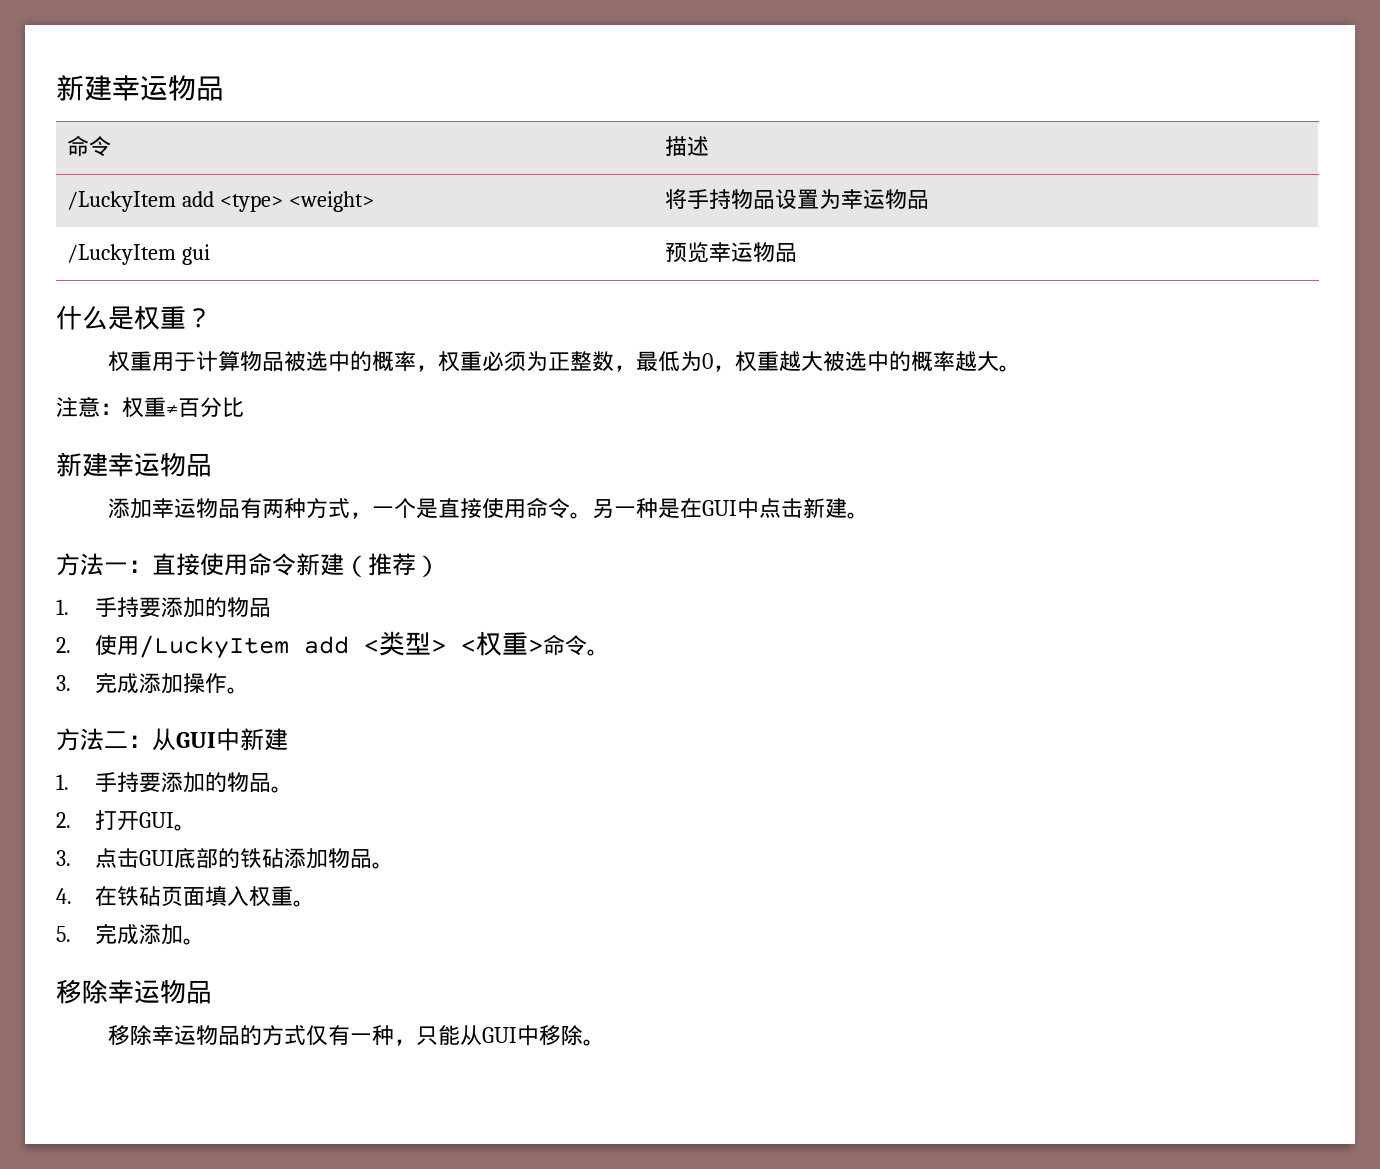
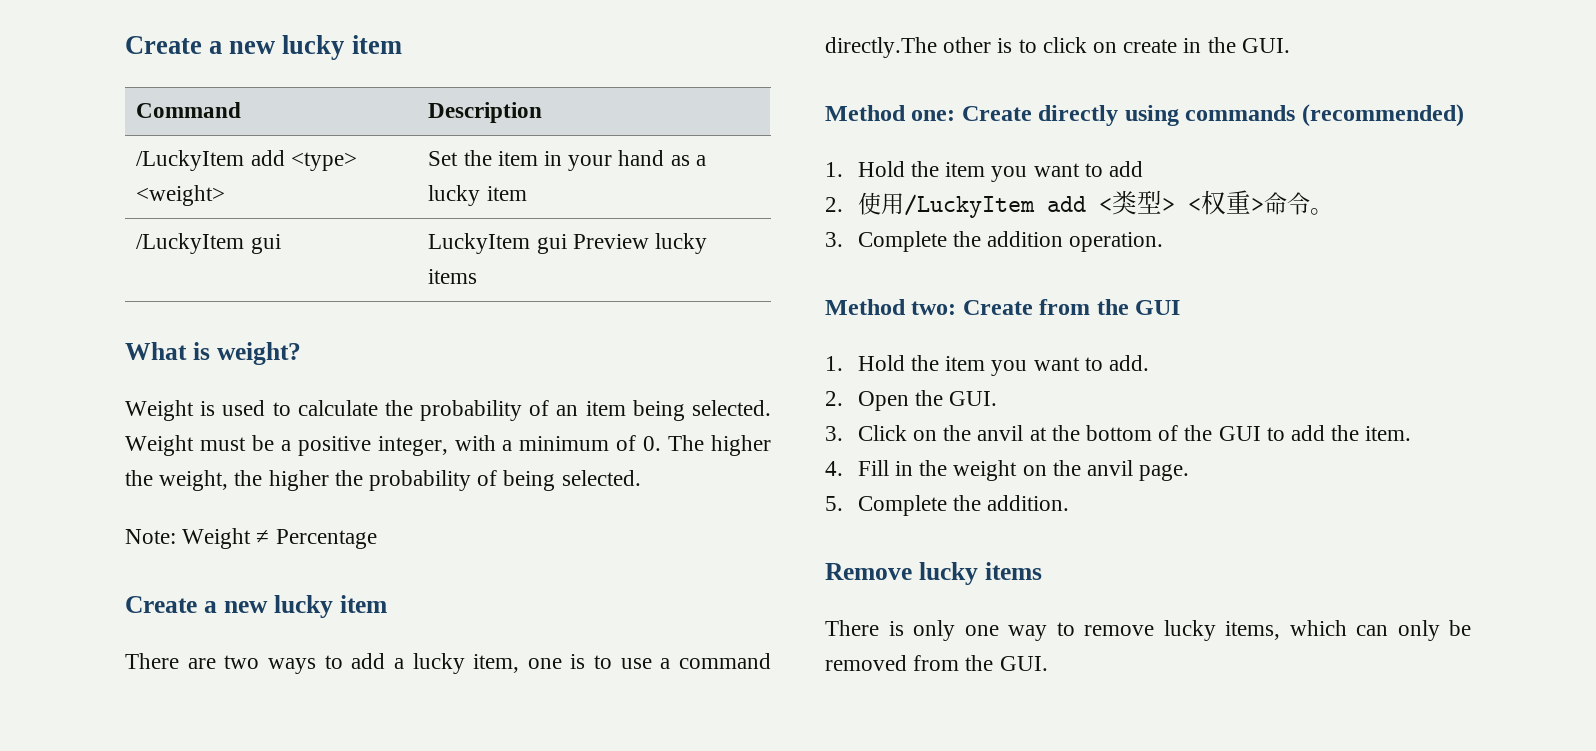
[56,75,224,101] [66,135,111,157] [664,136,709,156] [66,191,374,212] [664,188,929,209] [66,244,210,265] [664,242,797,262] [56,305,212,330] [108,351,1022,372] [56,396,244,418] [56,452,212,477] [108,497,870,519] [56,553,440,577] [56,597,272,618] 新建幸运物品 // 命令 | 描述 // /LuckyItem add <type> <weight> | 将手持物品设置为幸运物品 // /LuckyItem gui | 预览幸运物品 // 什么是权重？ // 权重用于计算物品被选中的概率，权重必须为正整数，最低为0，权重越大被选中的概率越大。 // 注意：权重≠百分比 // 新建幸运物品 // 添加幸运物品有两种方式，一个是直接使用命令。另一种是在GUI中点击新建。 // 方法一：直接使用命令新建（推荐） // 1.手持要添加的物品 -> [125,35,402,60] [136,102,242,118] [428,102,543,123] [136,150,357,171] [136,185,226,206] [428,150,706,171] [428,185,527,206] [136,233,281,254] [428,233,708,254] [428,269,478,284] [125,342,301,365] [125,400,771,421] [125,435,771,456] [125,470,641,491] [125,528,377,549] [125,595,387,618] [125,653,771,674] [825,37,1290,58] [825,104,1464,127] [825,161,1143,182] Create a new lucky item // Command | Description // /LuckyItem add <type> <weight> | Set the item in your hand as a lucky item // /LuckyItem gui | LuckyItem gui Preview lucky items // What is weight? // Weight is used to calculate the probability of an item being selected. Weight must be a positive integer, with a minimum of 0. The higher the weight, the higher the probability of being selected. // Note: Weight ≠ Percentage // Create a new lucky item // There are two ways to add a lucky item, one is to use a command directly.The other is to click on create in the GUI. // Method one: Create directly using commands (recommended) // 1. Hold the item you want to add
[95,672,250,694] [56,728,288,751] [56,772,294,793] [56,810,197,831] [56,848,395,869] [56,886,316,907] [56,923,206,945] [56,979,212,1004] [108,1025,606,1046] 完成添加操作。 // 方法二：从GUI中新建 // 1.手持要添加的物品。 // 2.打开GUI。 // 3.点击GUI底部的铁砧添加物品。 // 4.在铁砧页面填入权重。 // 5.完成添加。 // 移除幸运物品 // 移除幸运物品的方式仅有一种，只能从GUI中移除。 -> [857,231,1164,252] [825,299,1181,315] [825,355,1149,376] [825,390,998,411] [825,425,1412,441] [825,460,1190,481] [825,495,1070,516] [825,562,1042,585] [825,620,1471,641] [825,655,1048,671] Complete the addition operation. // Method two: Create from the GUI // 1. Hold the item you want to add. // 2. Open the GUI. // 3. Click on the anvil at the bottom of the GUI to add the item. // 4. Fill in the weight on the anvil page. // 5. Complete the addition. // Remove lucky items // There is only one way to remove lucky items, which can only be removed from the GUI.

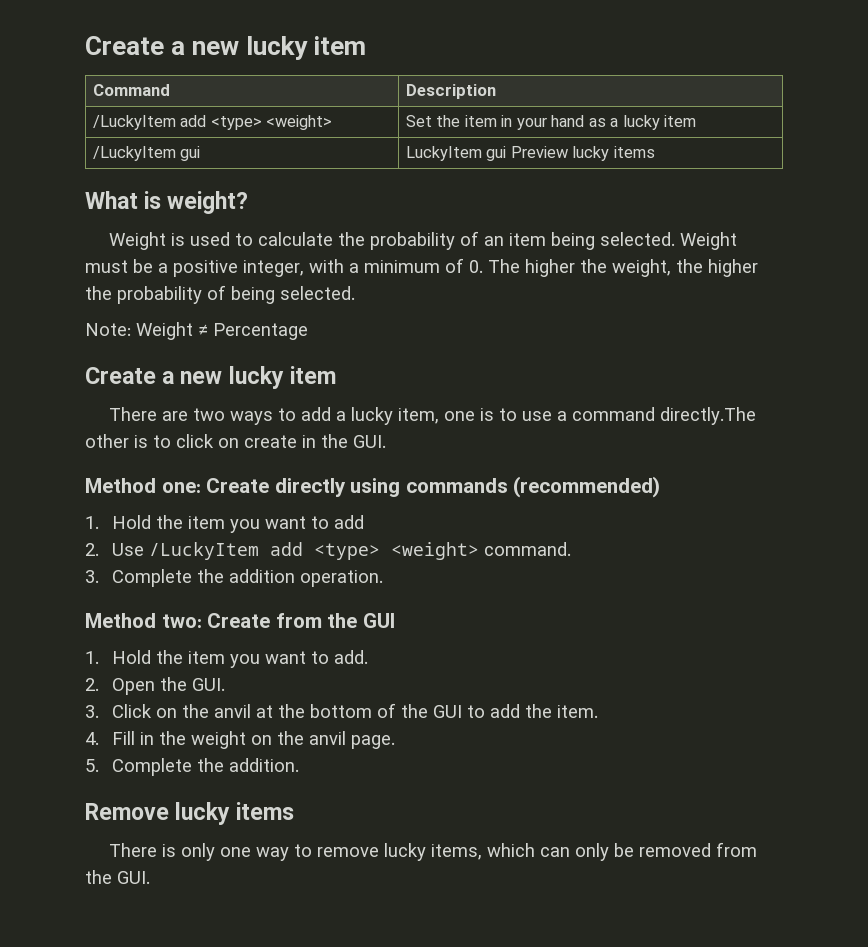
[857,190,1333,218] 使用/LuckyItem add <类型> <权重>命令。 -> [111,542,571,560] Use /LuckyItem add <type> <weight> command.

